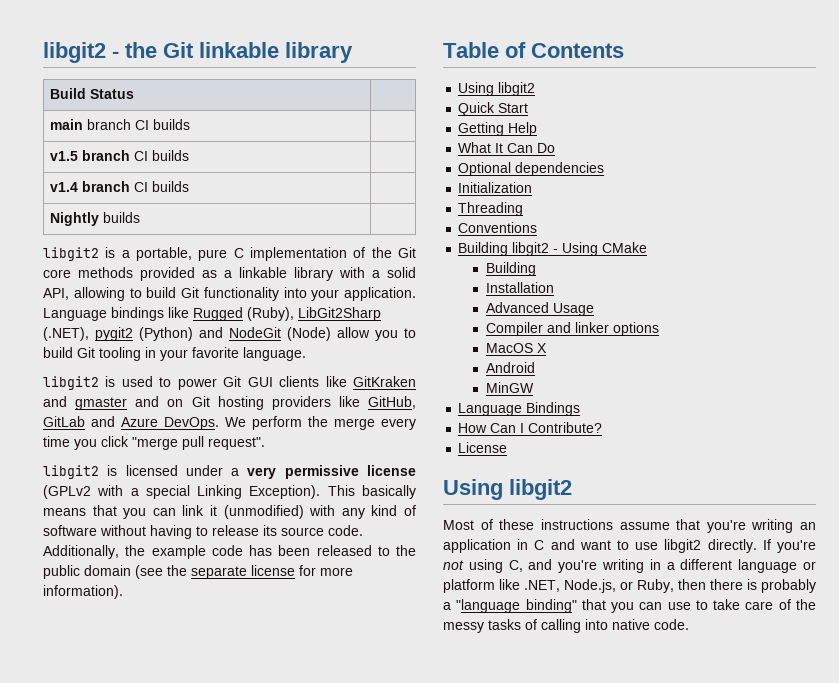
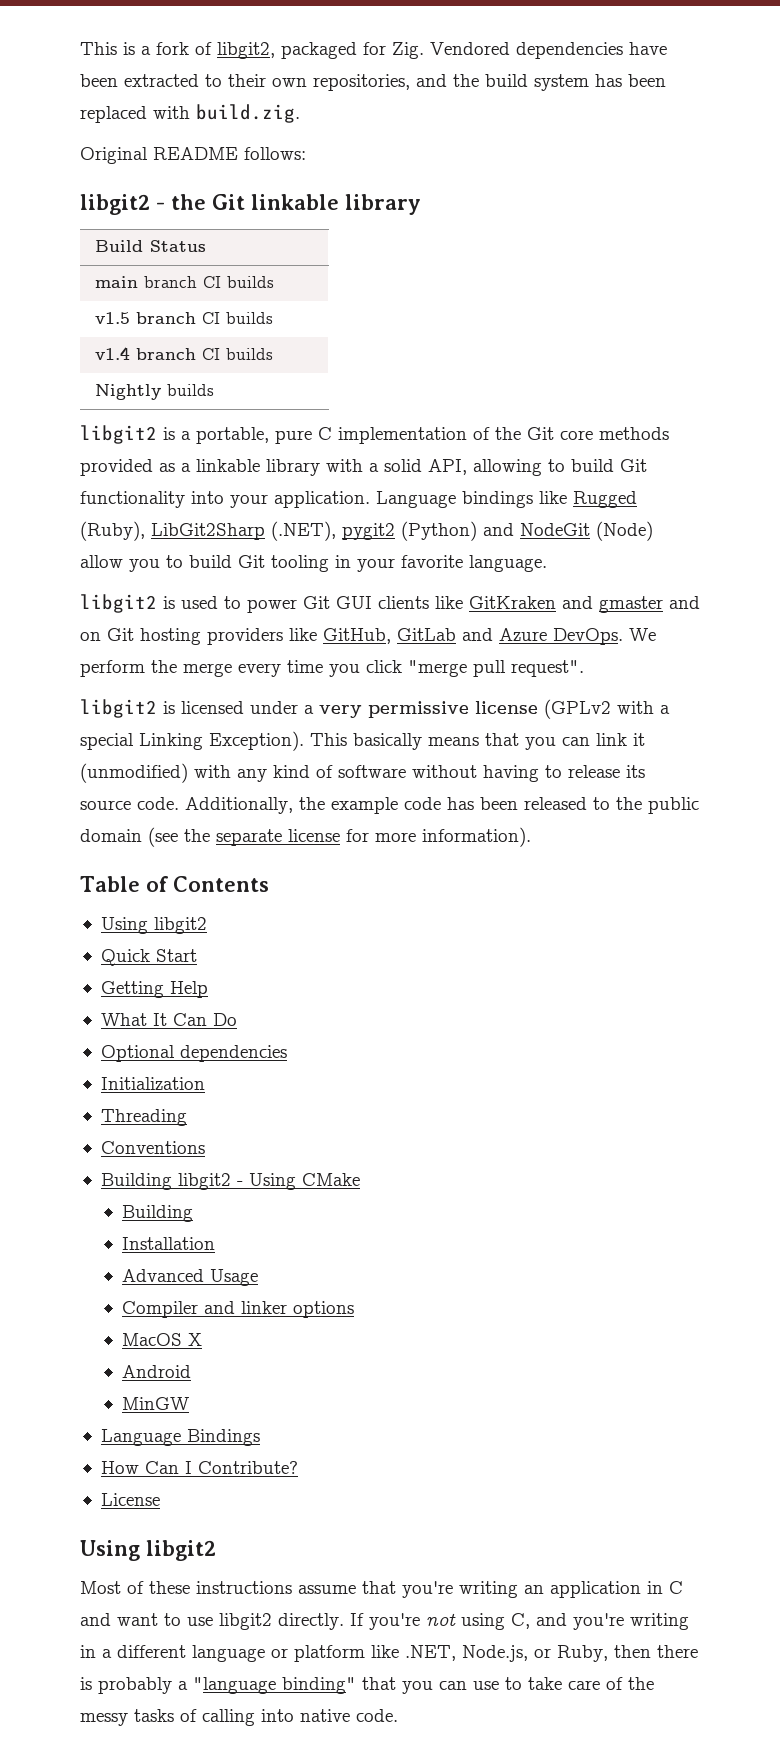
(43, 52) none -> [80,42,667,59] [80,74,666,91] [80,104,300,123] [80,147,306,164] This is a fork of libgit2, packaged for Zig. Vendored dependencies have been extracted to their own repositories, and the build system has been replaced with build.zig. // Original README follows: //

